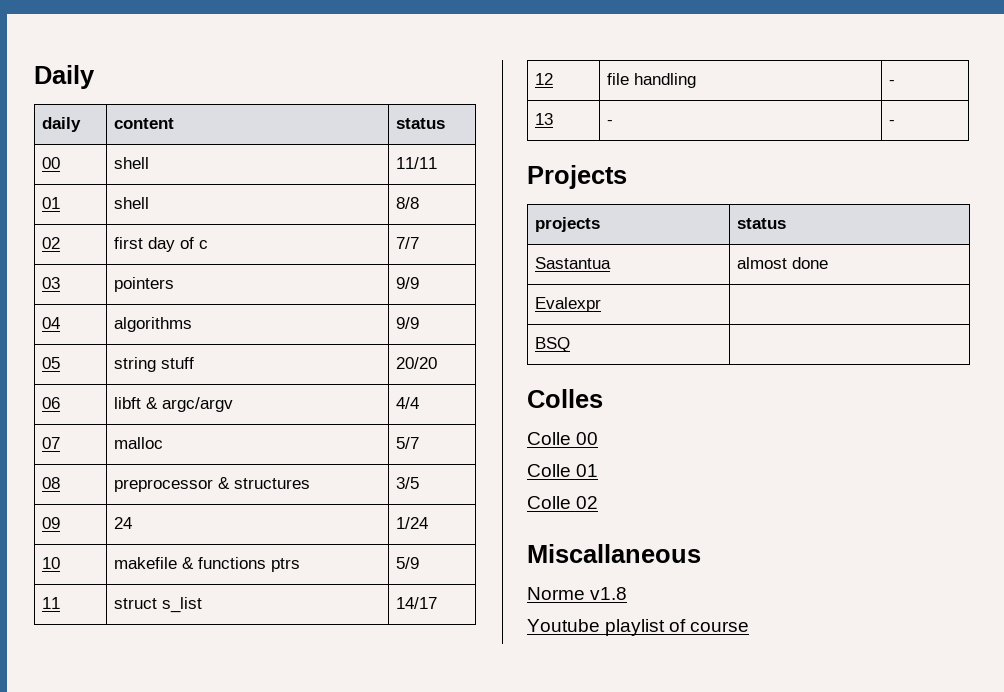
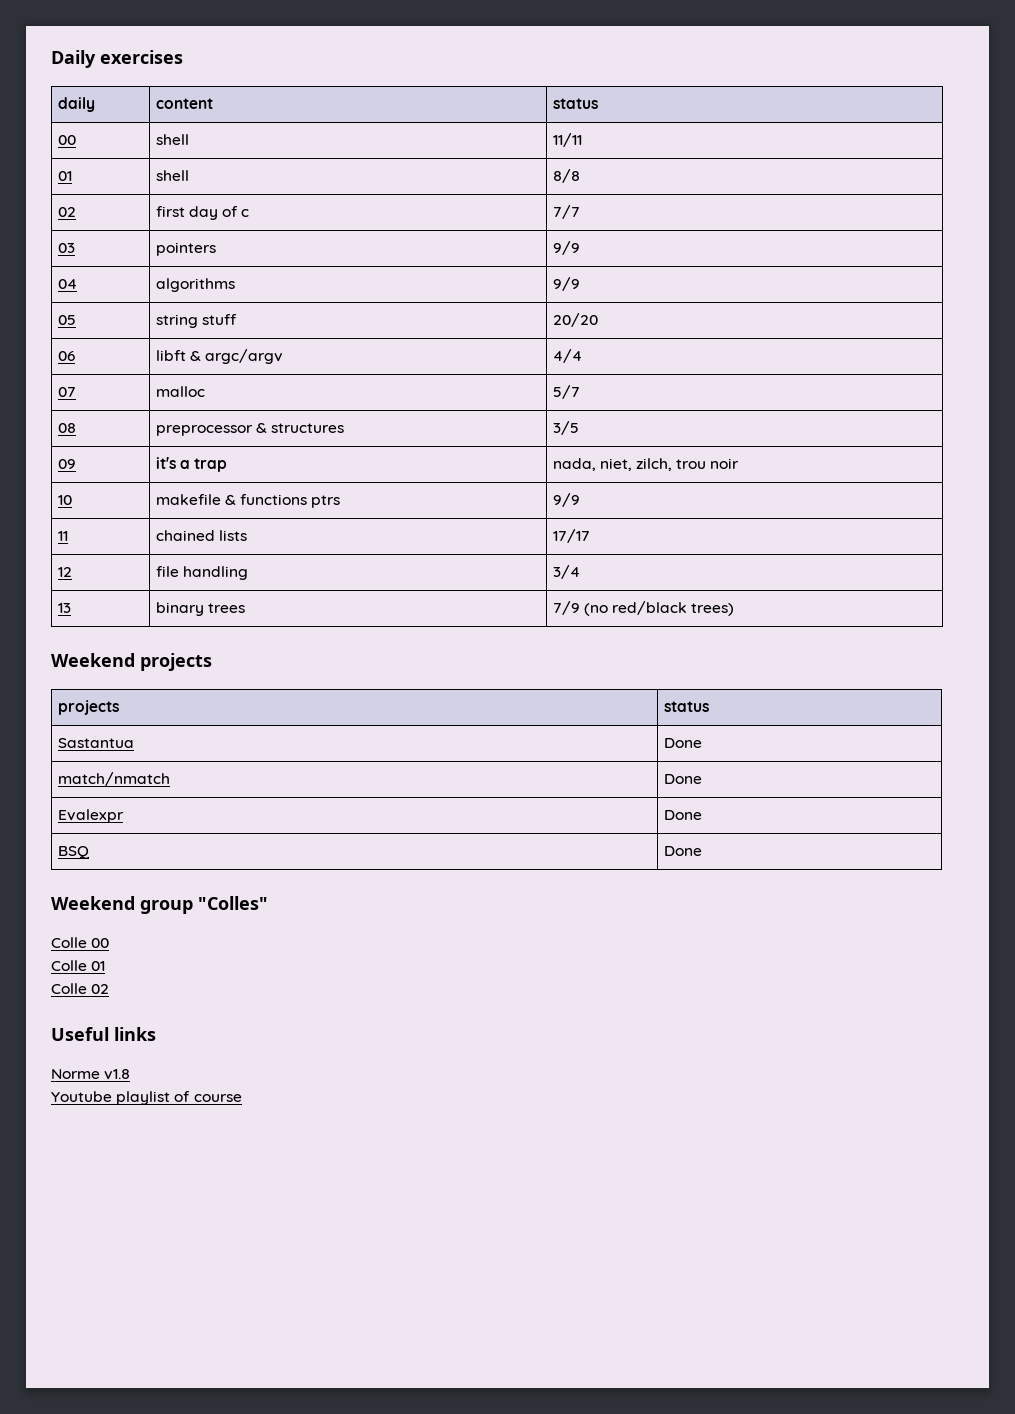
(95, 77) none -> [100,50,183,64] exercises
[114,517,133,529] [396,517,429,529] 24 | 1/24 -> [155,457,227,472] [552,458,740,471] it's a trap | nada, niet, zilch, trou noir
[396,557,420,569] 5/9 -> [552,493,580,507] 9/9
[114,597,203,613] [396,597,438,609] struct s_list | 14/17 -> [155,530,247,541] [552,529,590,543] chained lists | 17/17
[889,80,896,85] - -> [552,565,580,579] 3/4
[607,120,614,125] [889,120,896,125] [527,165,627,189] - | - // Projects -> [155,602,245,616] [552,601,735,616] [51,653,212,671] binary trees | 7/9 (no red/black trees) // Weekend projects
[737,257,829,269] almost done -> [663,738,702,748] [57,772,170,786] [663,774,702,784] Done // match/nmatch | Done
(602, 304) none -> [663,810,702,820] Done
[527,389,603,408] // Colles -> [663,846,702,856] [51,896,268,914] Done // Weekend group "Colles"
[527,544,701,563] Miscallaneous -> [51,1027,156,1041] Useful links

